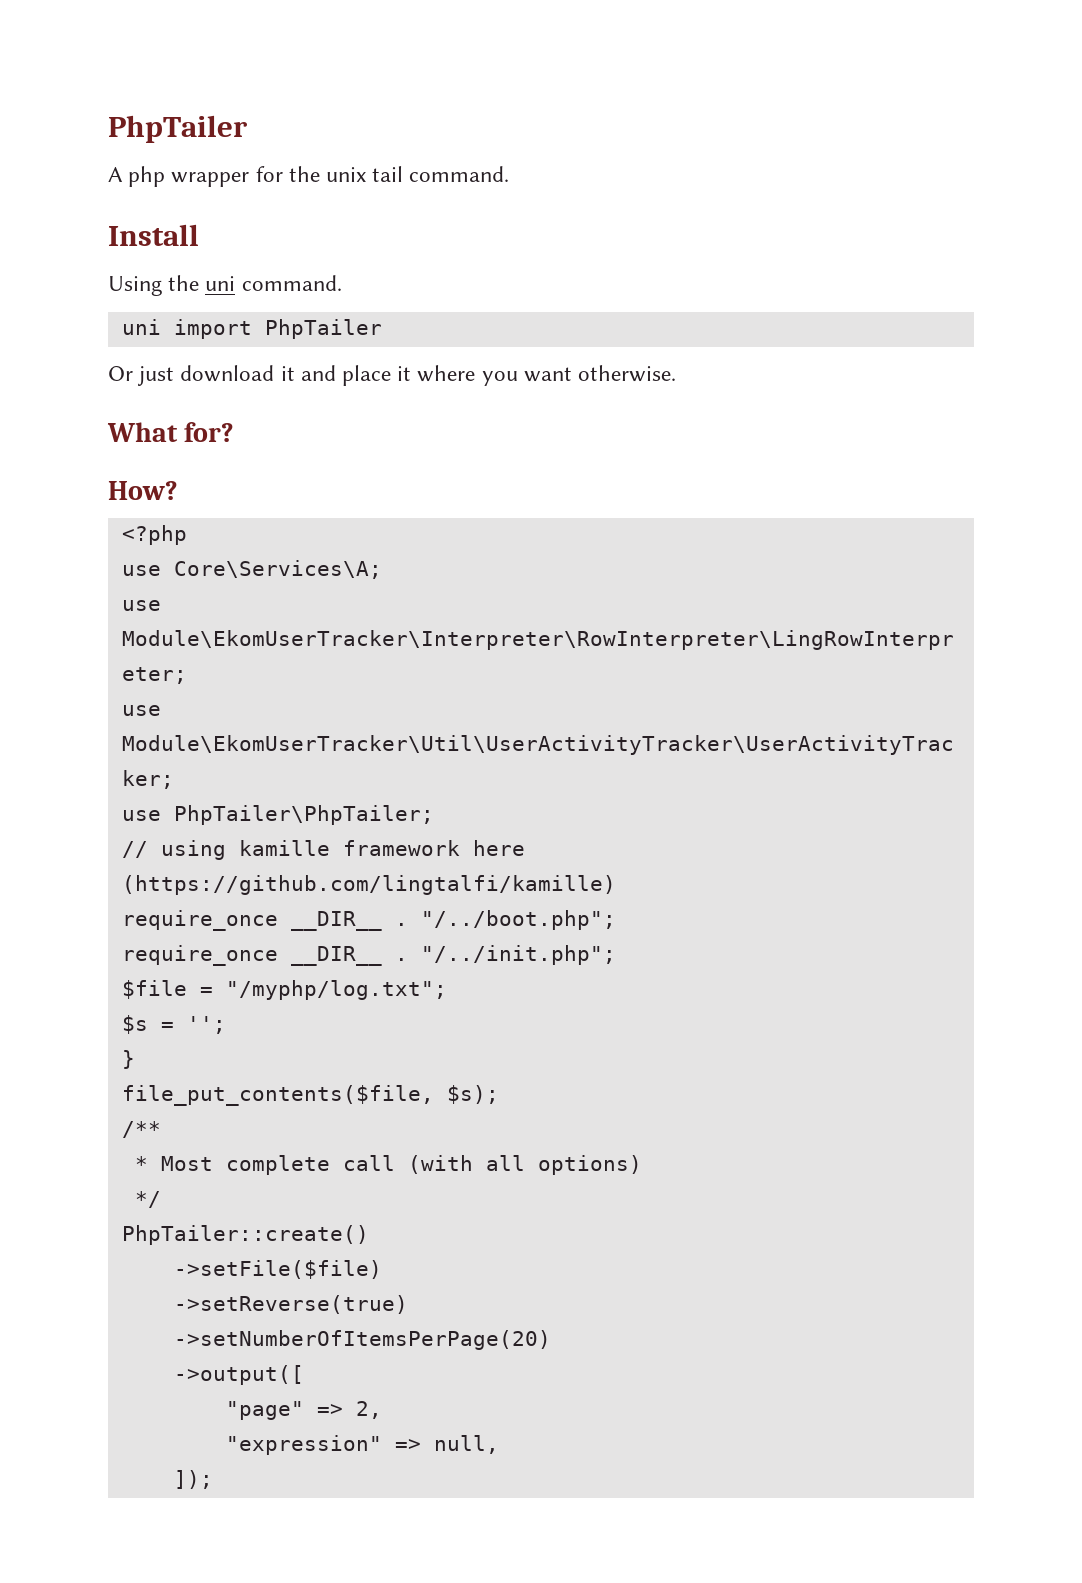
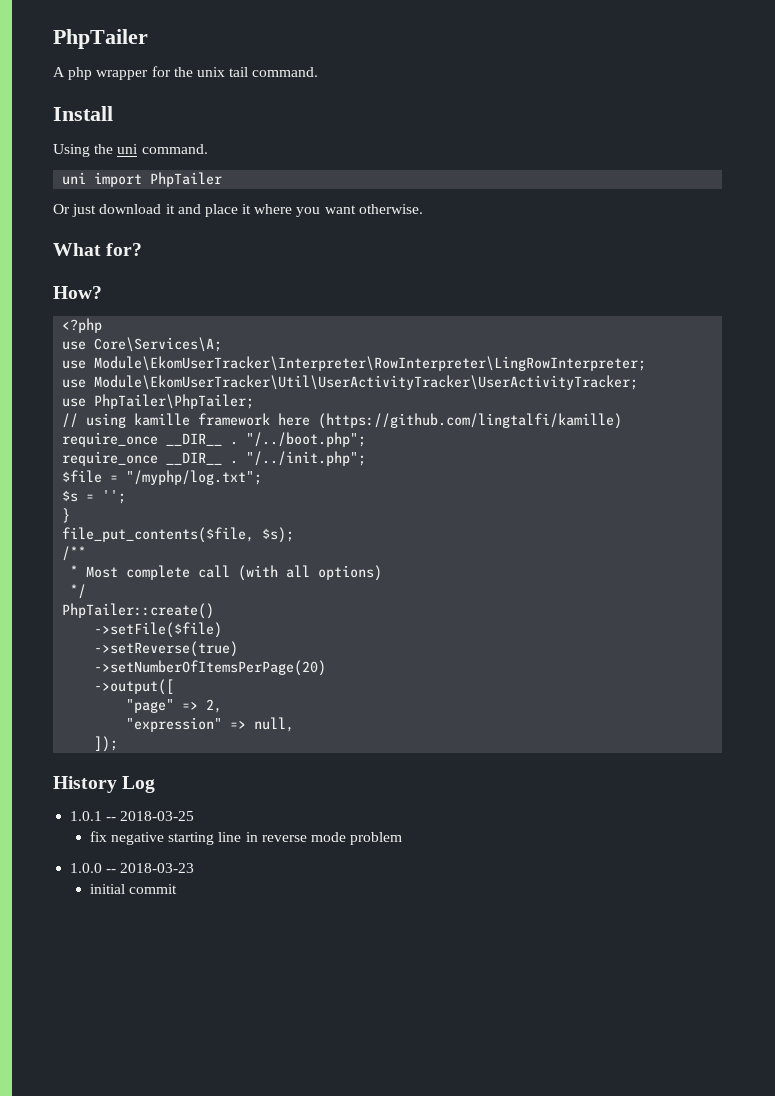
(213, 1479) none -> [53,776,156,793] [70,811,195,821] [89,831,403,845] [70,863,195,873] [89,884,178,894] // History Log // 1.0.1 -- 2018-03-25 // fix negative starting line in reverse mode problem // 1.0.0 -- 2018-03-23 // initial commit

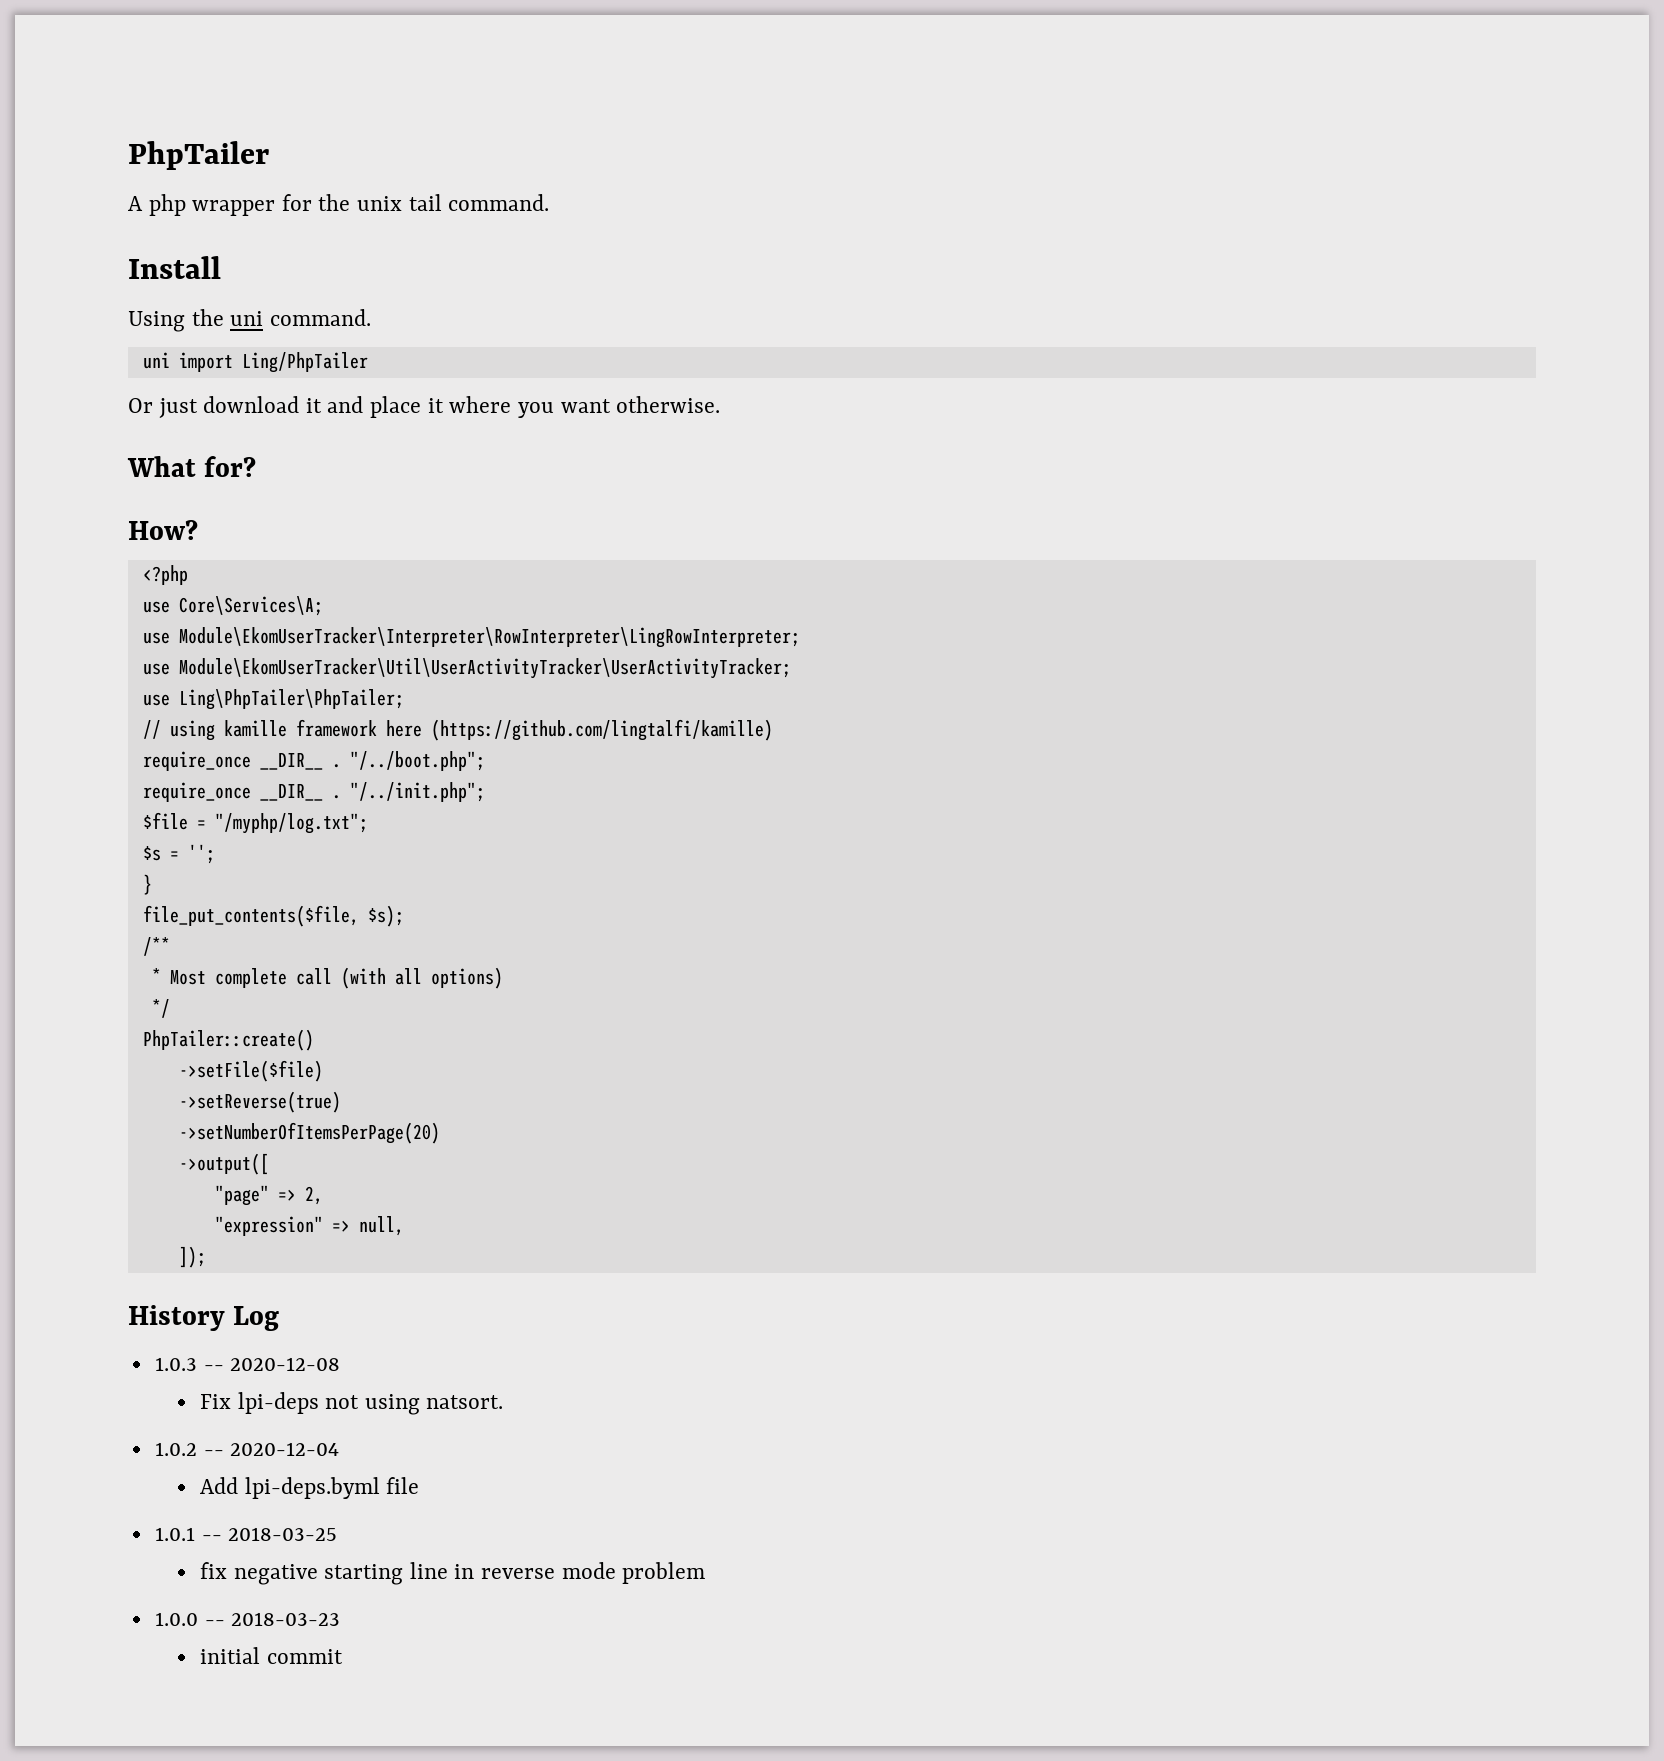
[150,172,223,187] PhpTailer -> [241,352,368,373] Ling/PhpTailer
[94,394,255,409] PhpTailer\PhpTailer; -> [178,689,404,710] Ling\PhpTailer\PhpTailer;
(156, 784) none -> [154,1357,341,1371] [199,1392,504,1415] [154,1442,340,1456] [199,1477,420,1499] // 1.0.3 -- 2020-12-08 // Fix lpi-deps not using natsort. // 1.0.2 -- 2020-12-04 // Add lpi-deps.byml file

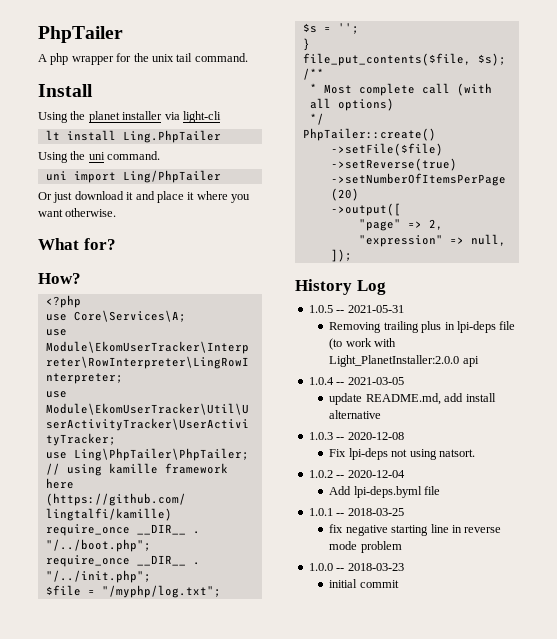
(221, 267) none -> [38,111,221,123] [45,130,221,143] // Using the planet installer via light-cli // lt install Ling.PhpTailer
(280, 1318) none -> [308,305,404,313] [329,321,516,333] [329,338,397,350] [329,355,479,367] [308,377,404,385] [329,393,496,405] [329,410,382,419] // 1.0.5 -- 2021-05-31 // Removing trailing plus in lpi-deps file (to work with Light_PlanetInstaller:2.0.0 api // 1.0.4 -- 2021-03-05 // update README.md, add install alternative

